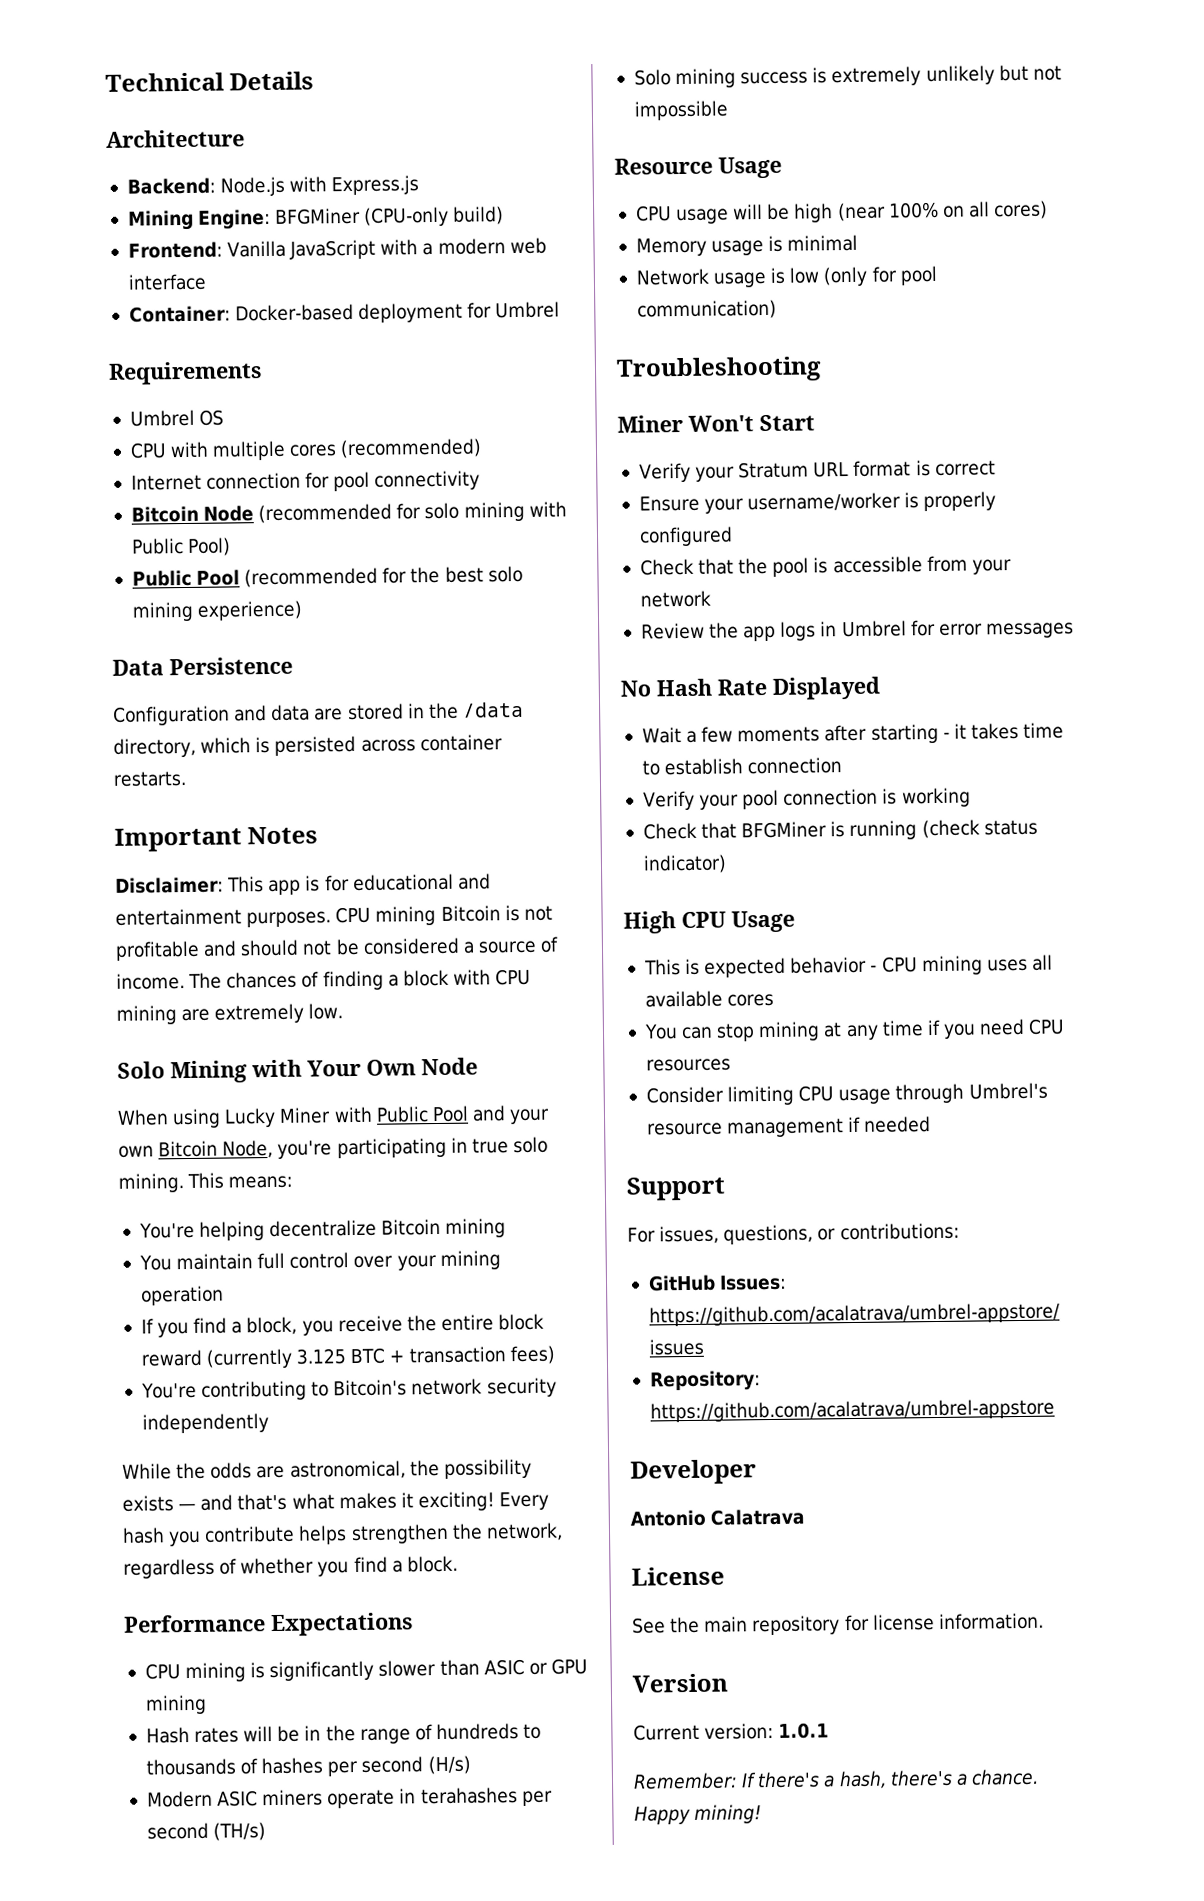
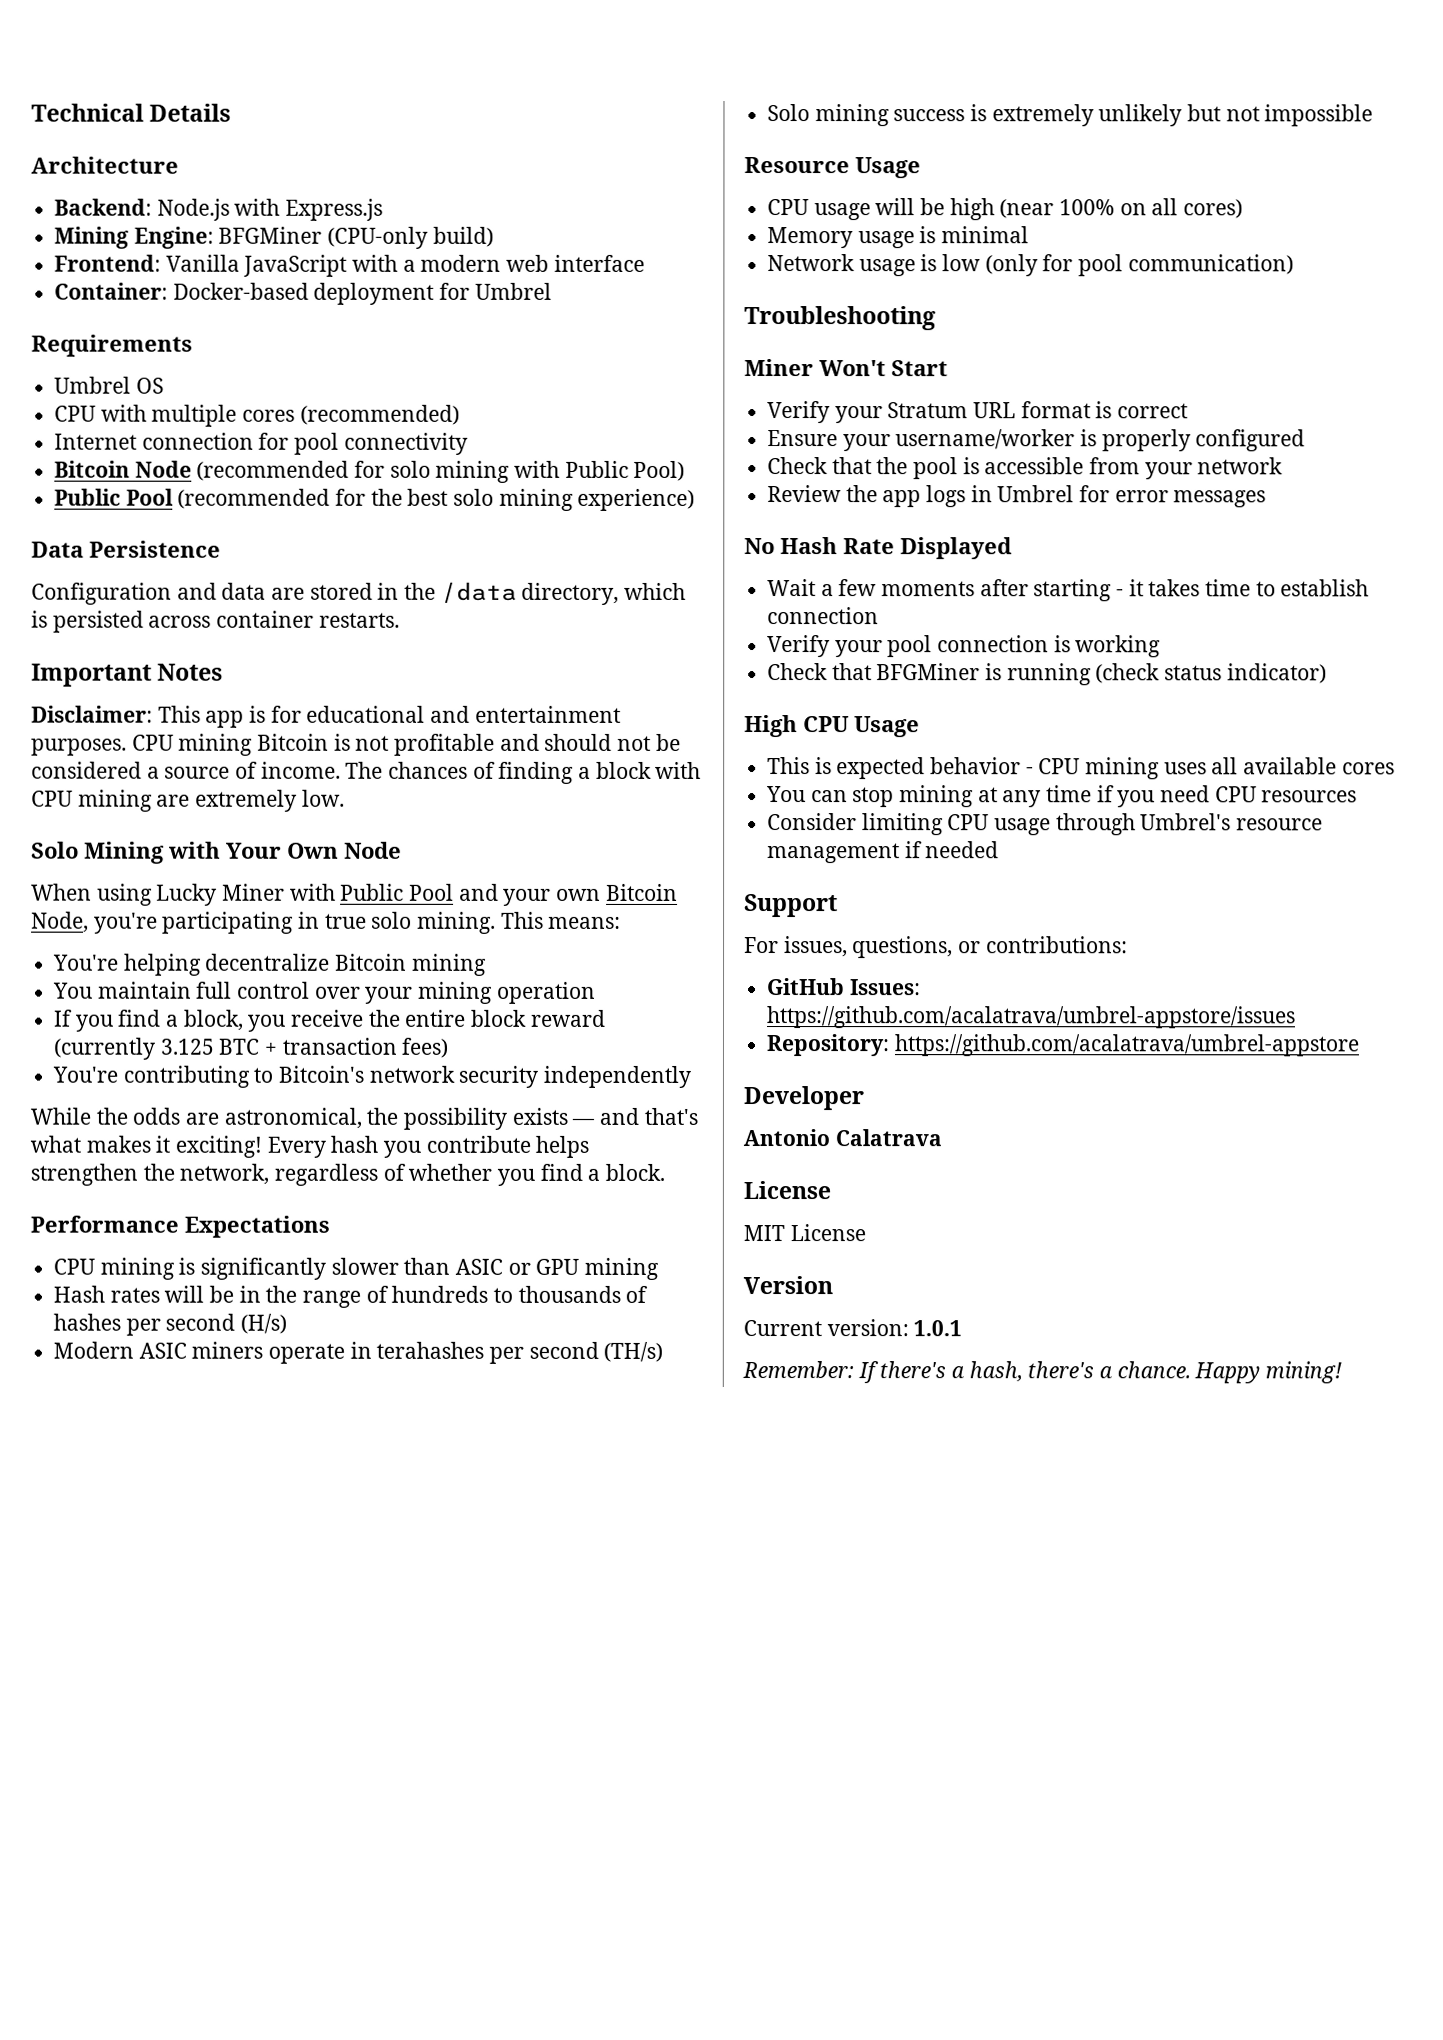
[632,1612,1044,1636] See the main repository for license information. -> [743,1224,866,1242] MIT License

